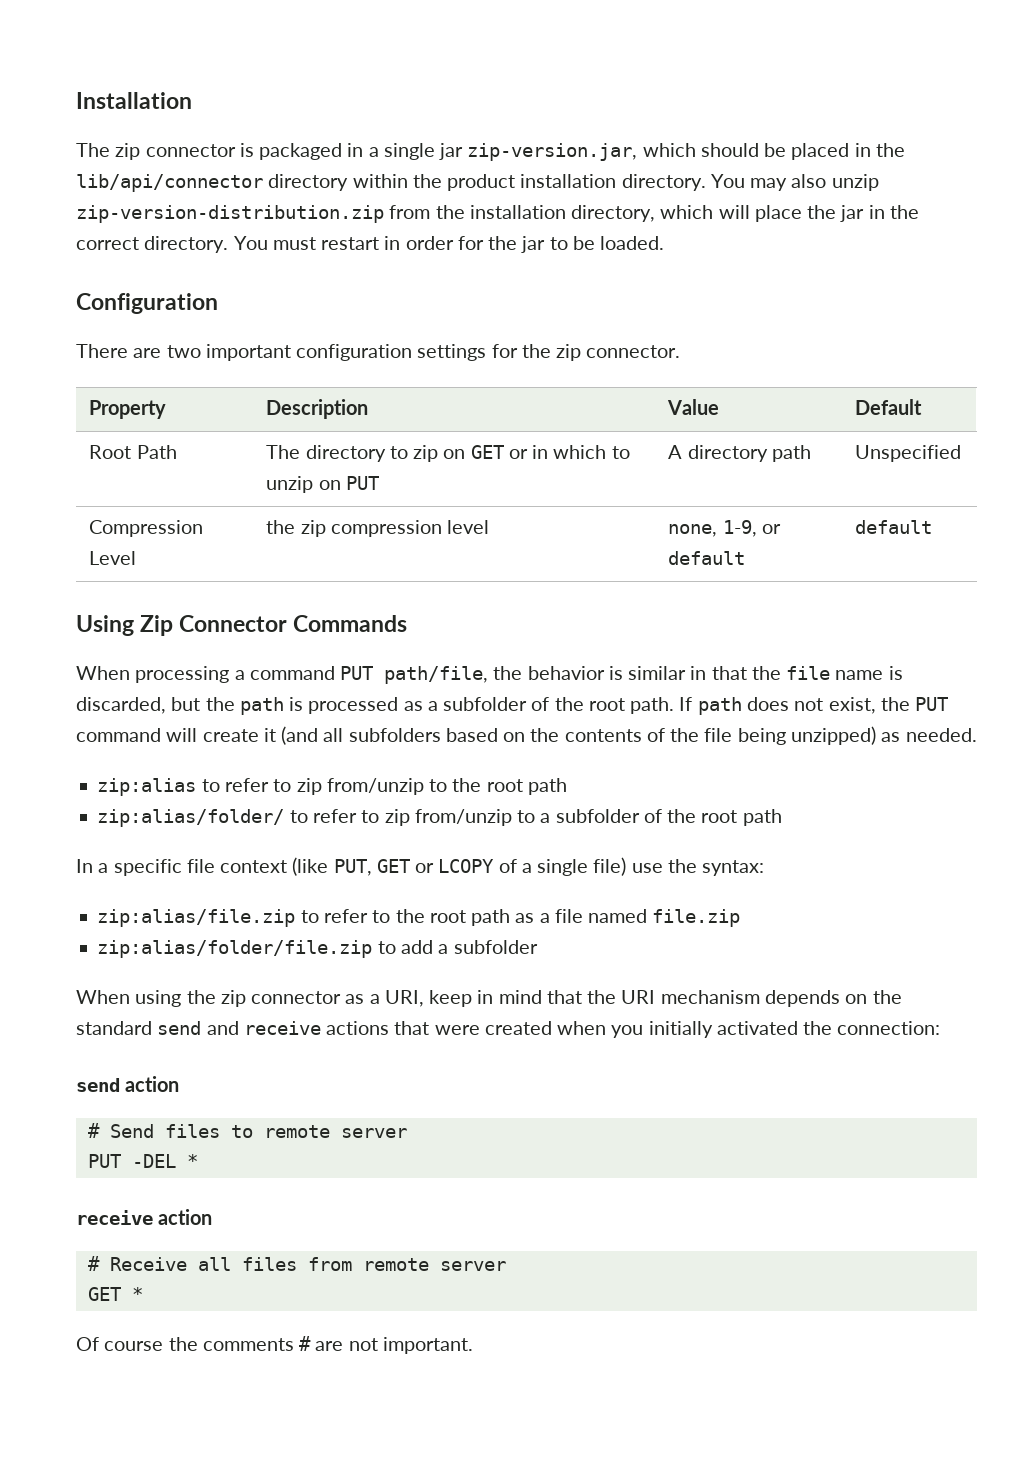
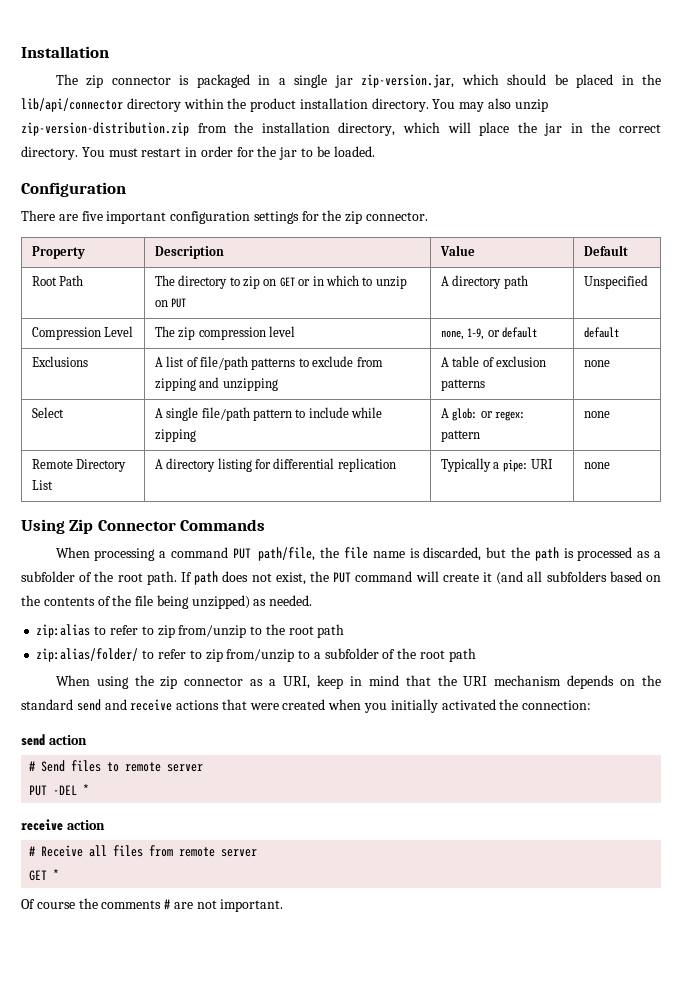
[166,345,201,358] two -> [81,211,103,221] five
[266,520,296,534] the -> [154,326,175,337] The
(933, 527) none -> [31,356,88,367] [154,356,383,370] [154,377,278,391] [440,356,547,367] [440,379,485,391] [583,360,610,367] [31,407,64,418] [154,407,383,421] [154,429,196,442] [440,408,526,421] [440,430,480,442] [583,411,610,418] [31,459,127,472] [31,480,53,490] [154,458,396,472] [440,458,554,472] [583,462,610,469] // Exclusions | A list of file/path patterns to exclude from zipping and unzipping | A table of exclusion patterns | none // Select | A single file/path pattern to include while zipping | A glob: or regex: pattern | none // Remote Directory List | A directory listing for differential replication | Typically a pipe: URI | none
[527,666,781,680] behavior is similar in that the -> (340, 552) none
[76,857,765,876] [97,909,741,927] [97,940,538,958] // In a specific file context (like PUT, GET or LCOPY of a single file) use the syntax: // zip:alias/file.zip to refer to the root path as a file named file.zip // zip:alias/folder/file.zip to add a subfolder -> (476, 655) none

